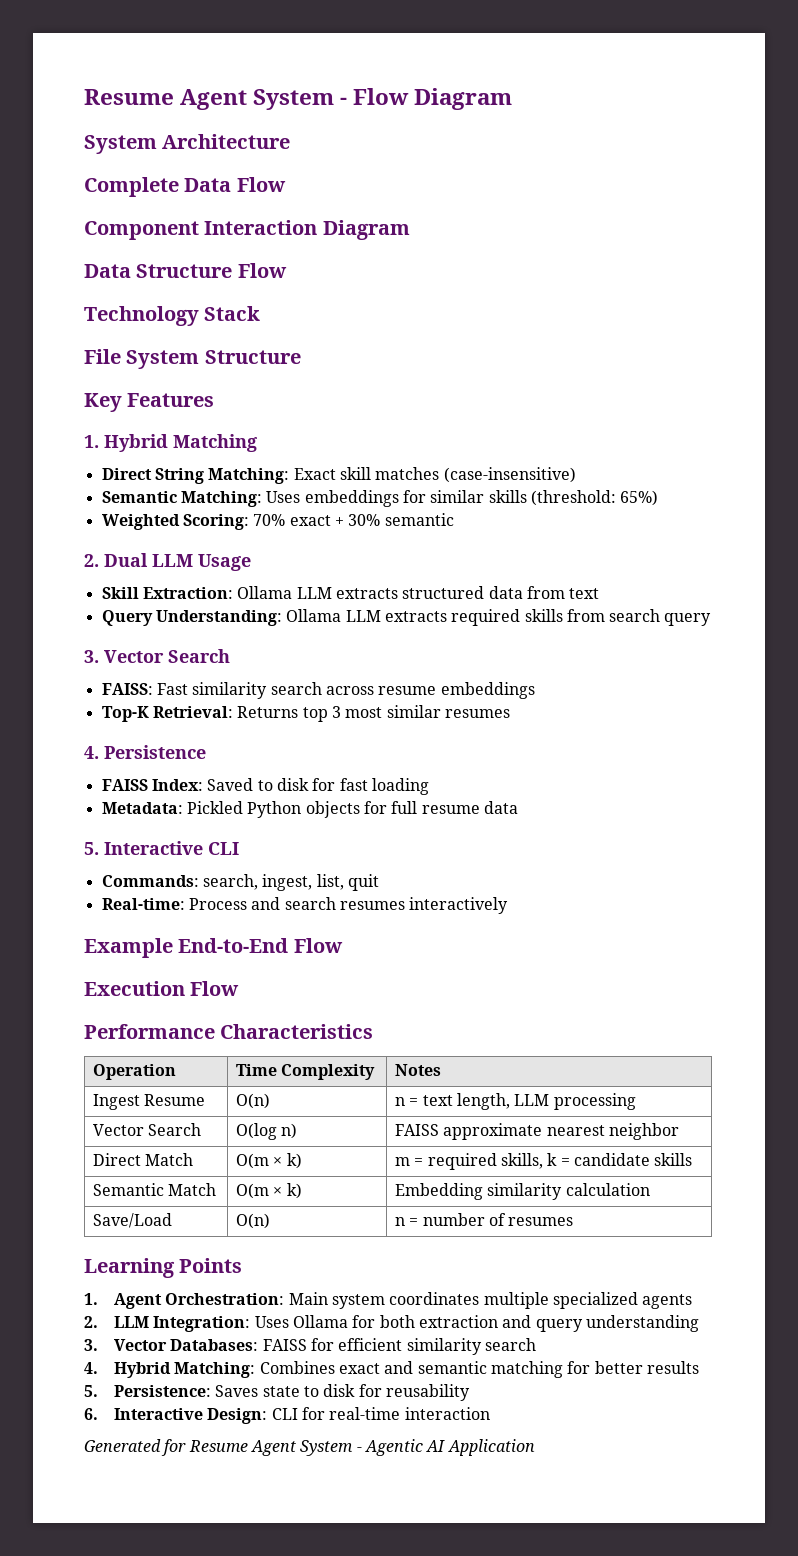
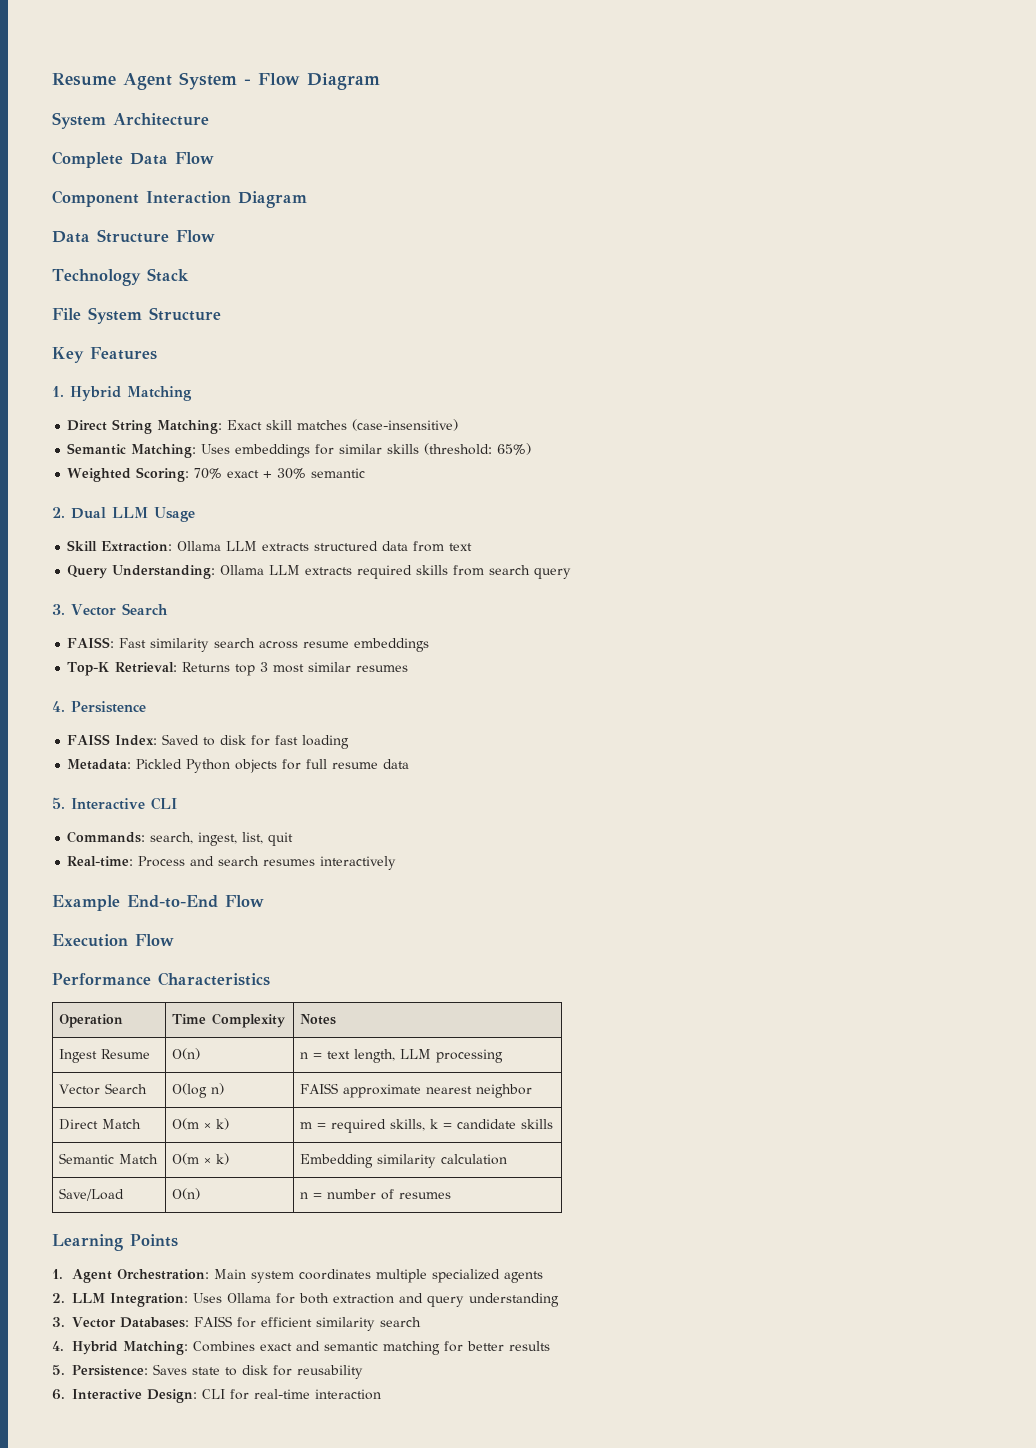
[84,1439,535,1456] // Generated for Resume Agent System - Agentic AI Application -> (382, 1394) none

